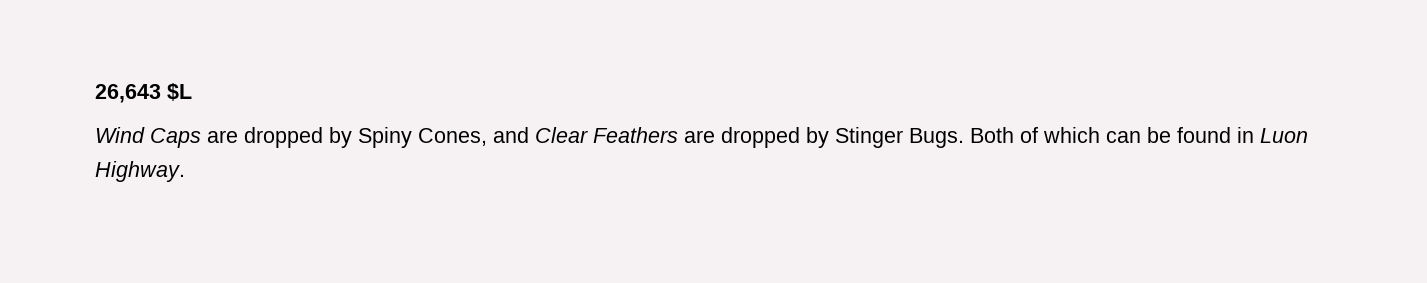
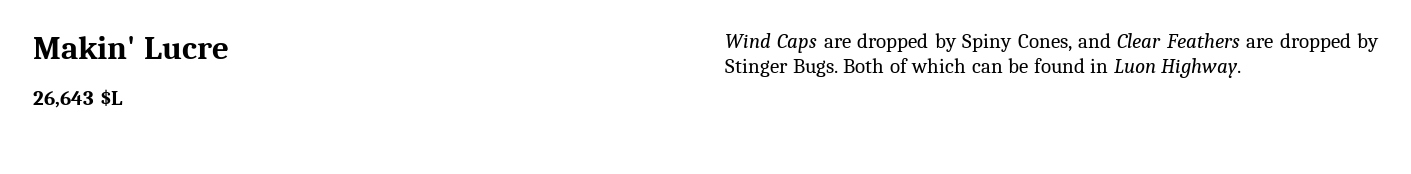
(95, 93) none -> [33,36,229,59] Makin' Lucre //

